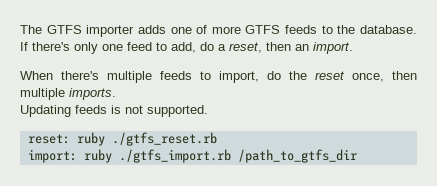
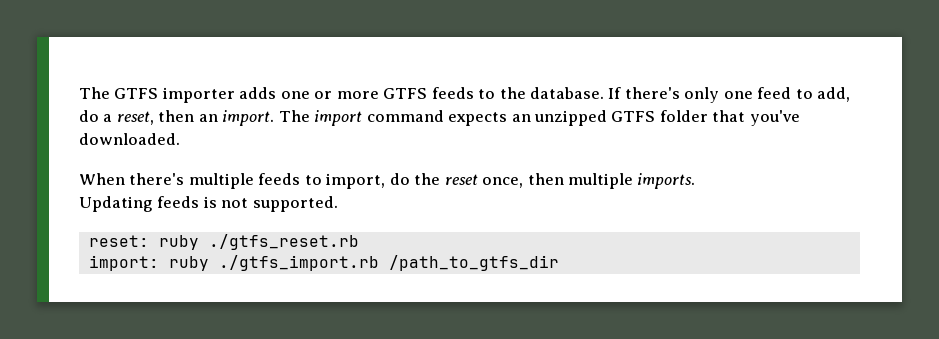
[196,25,208,34] of -> [314,91,333,99] or
(353, 48) none -> [278,110,800,126] [79,133,180,145] The import command expects an unzipped GTFS folder that you've downloaded.

